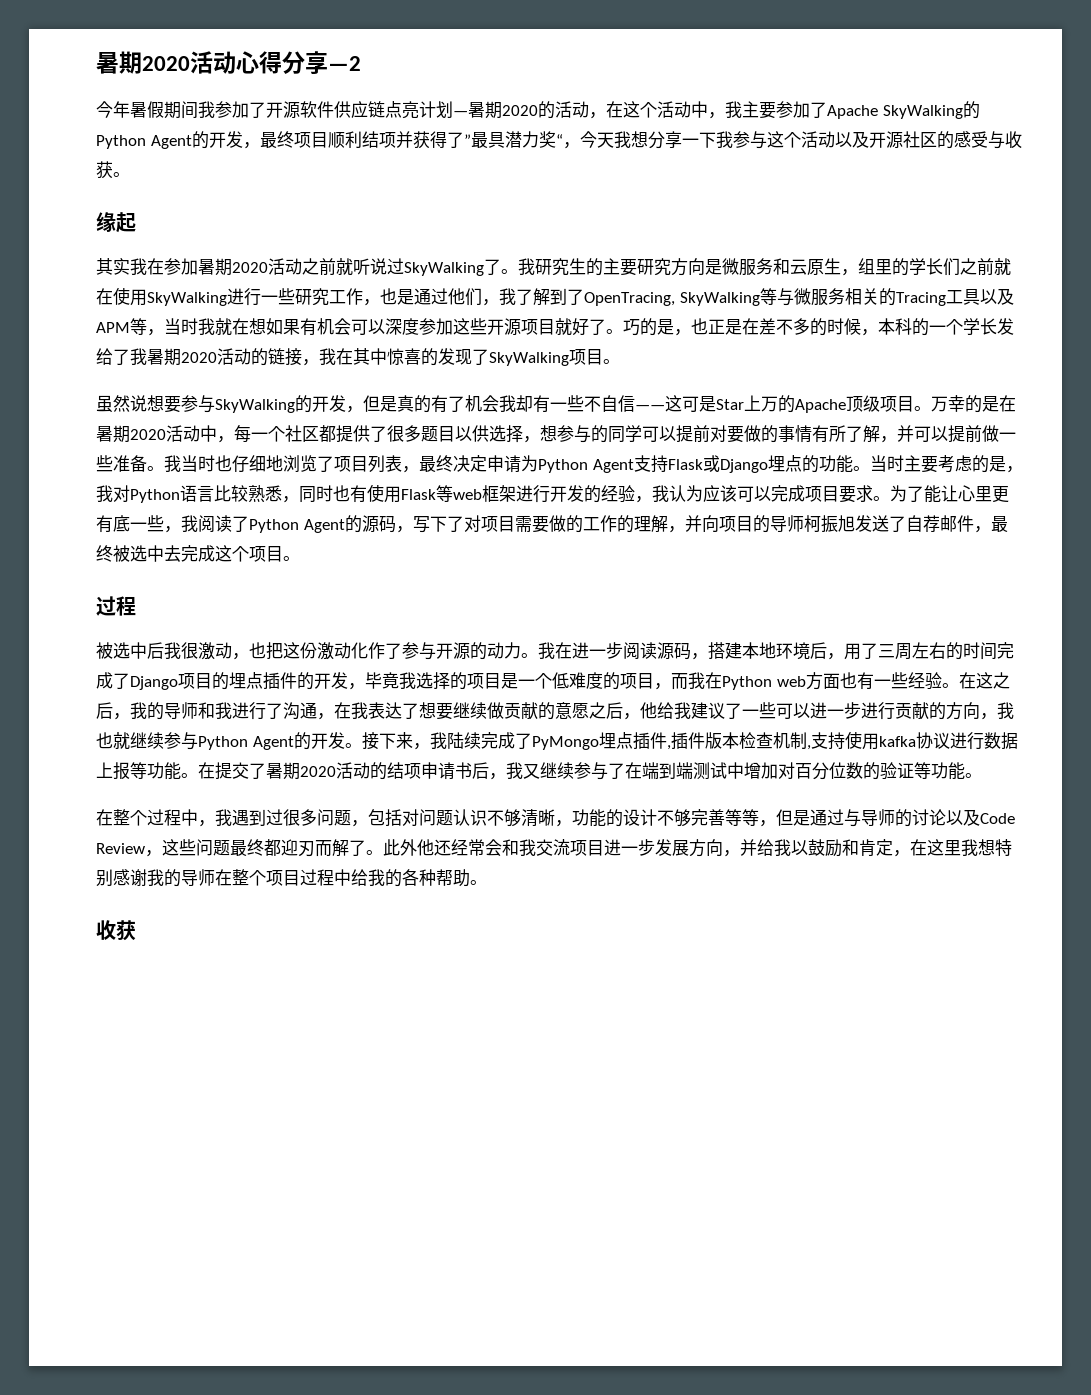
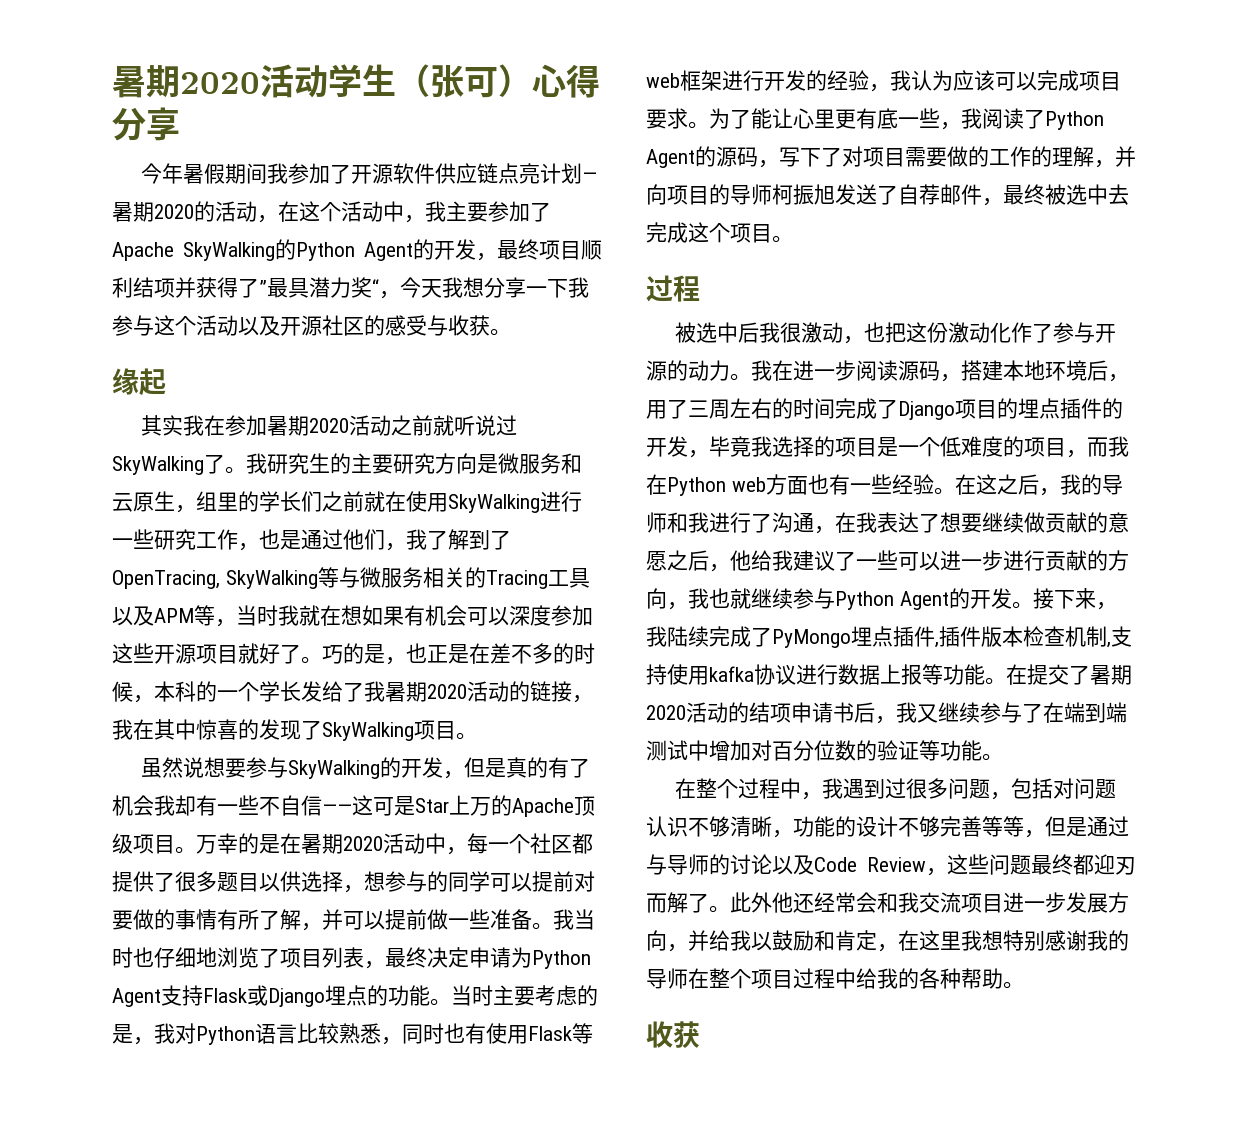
[96,51,236,74] 暑期2020活动 -> [112,64,532,98] 暑期2020活动学生（张可）
[328,56,361,71] —2 -> (180, 124) none

